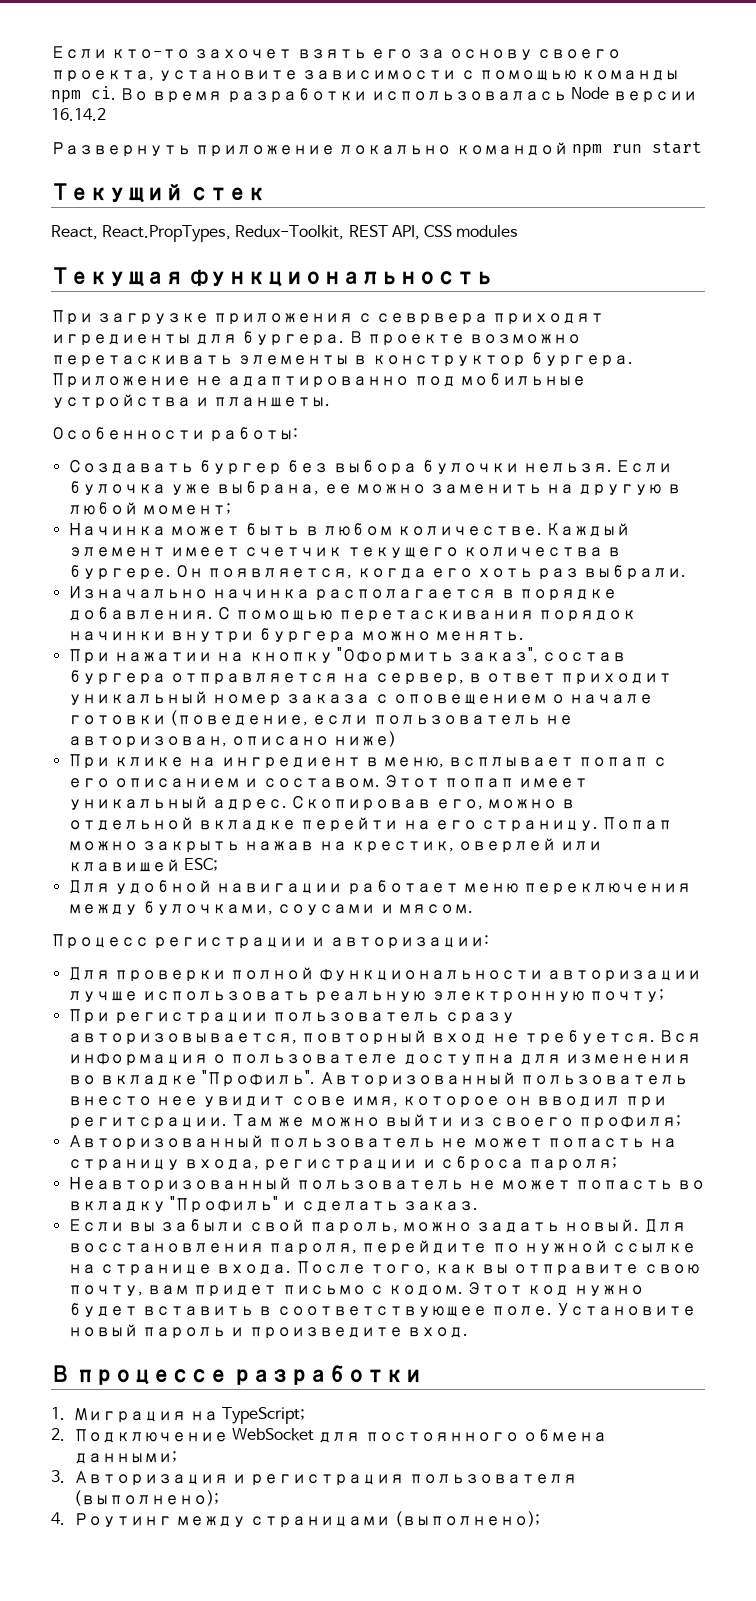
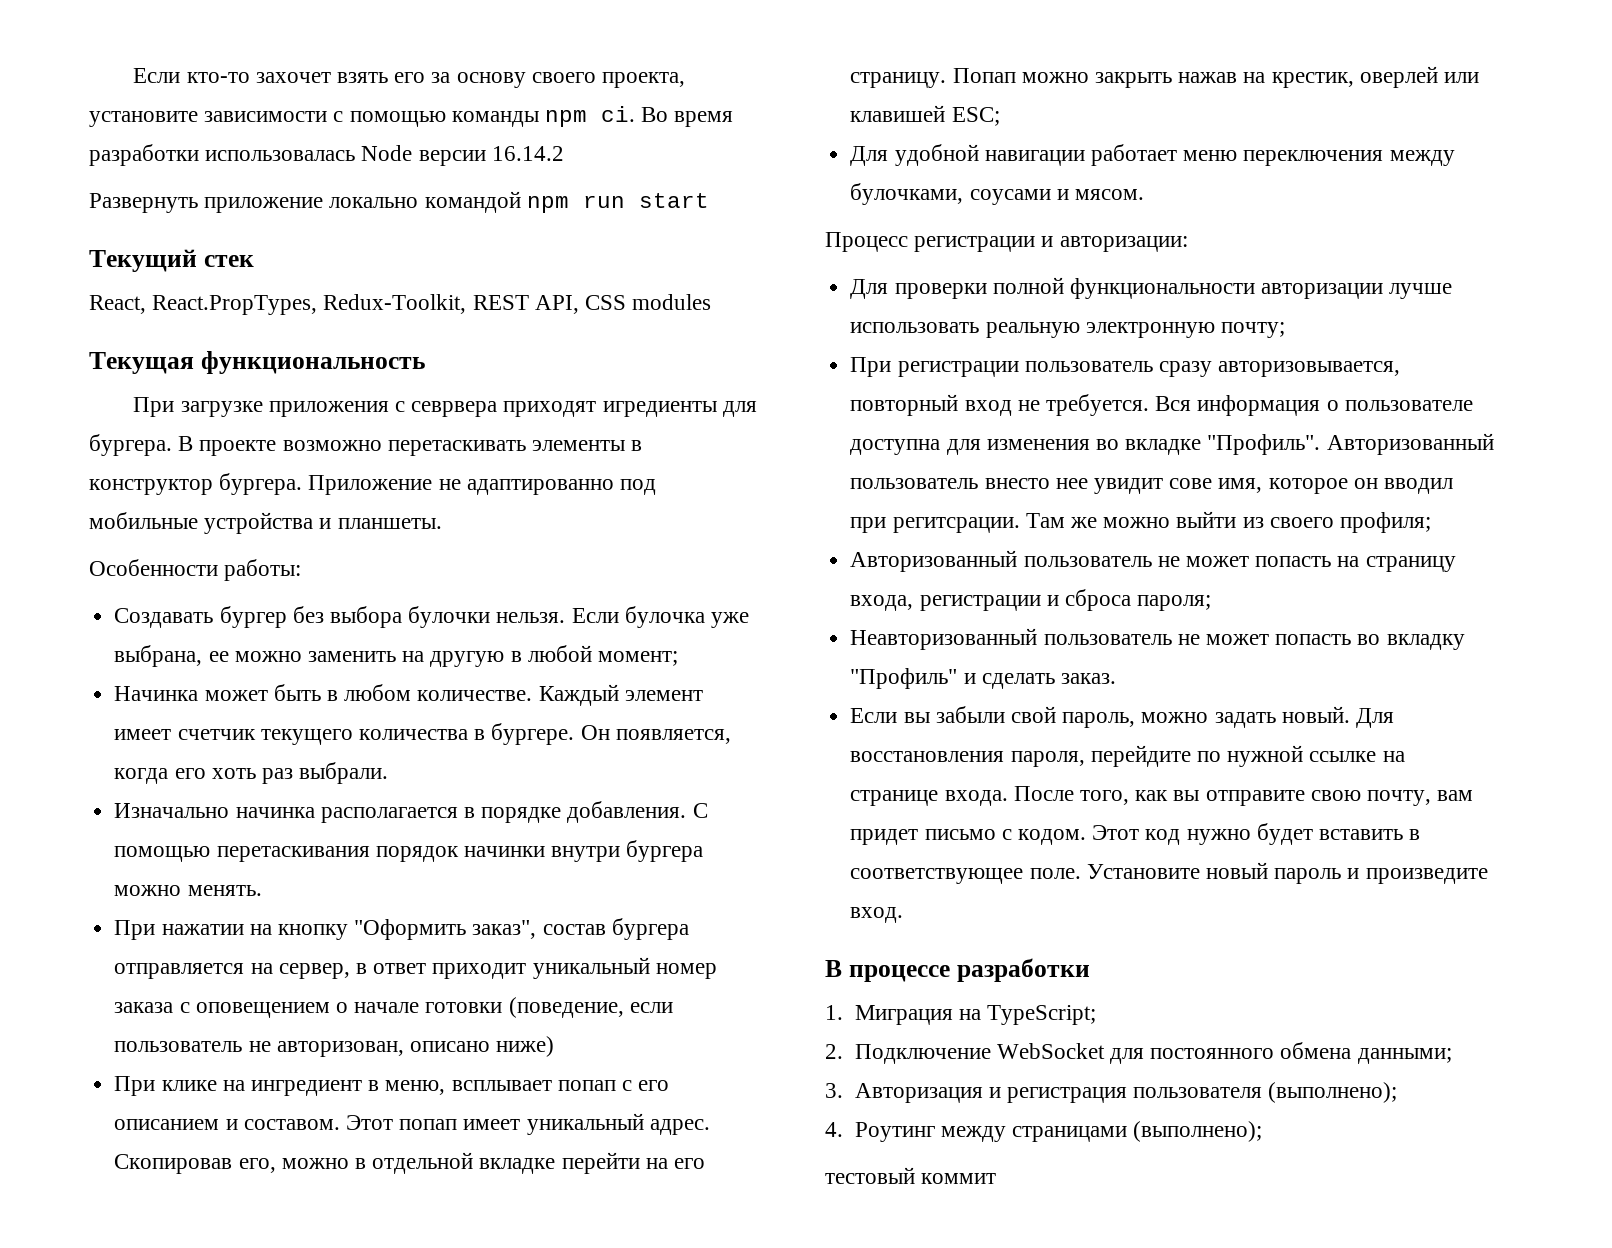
(540, 1519) none -> [825,1167,997,1184] // тестовый коммит

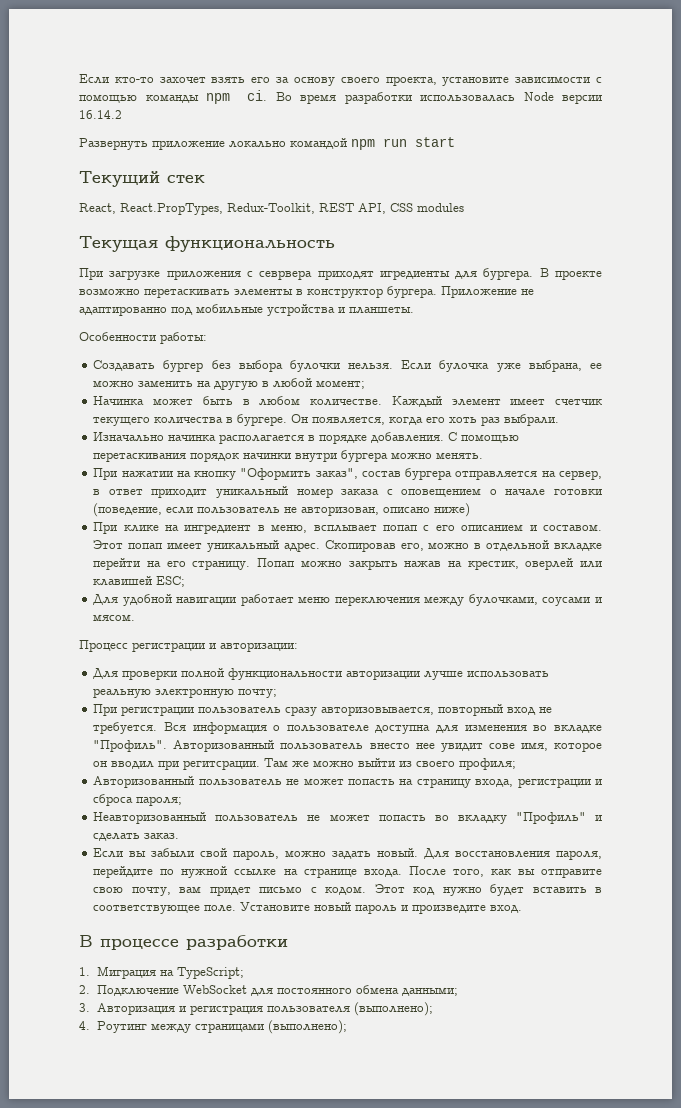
[825,1167,997,1184] // тестовый коммит -> (348, 1027) none

